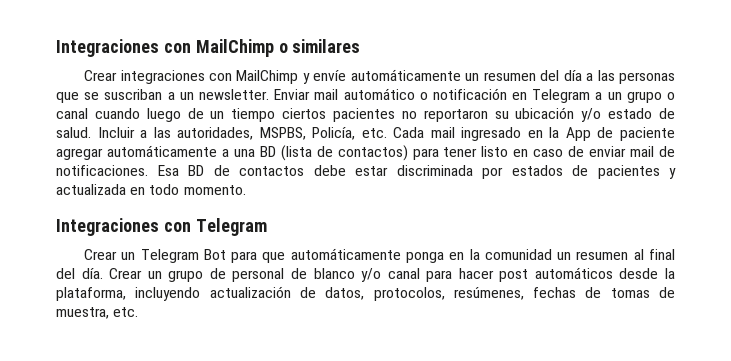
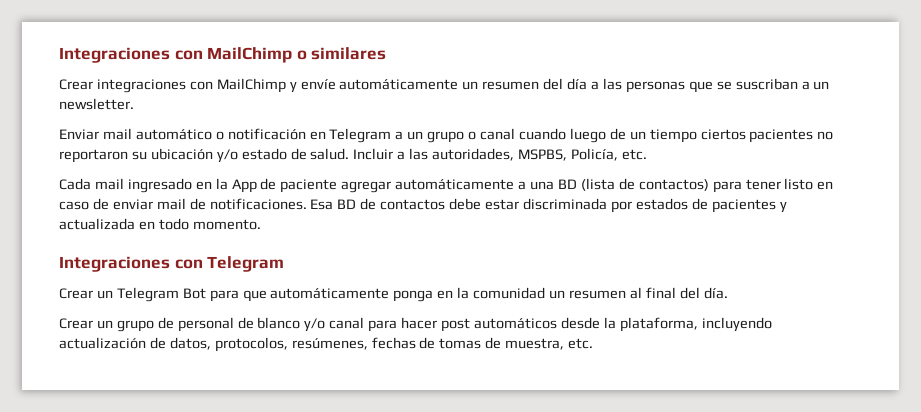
(269, 94) none -> (134, 104) //
(387, 133) none -> (647, 154) //
(103, 273) none -> (728, 293) //

